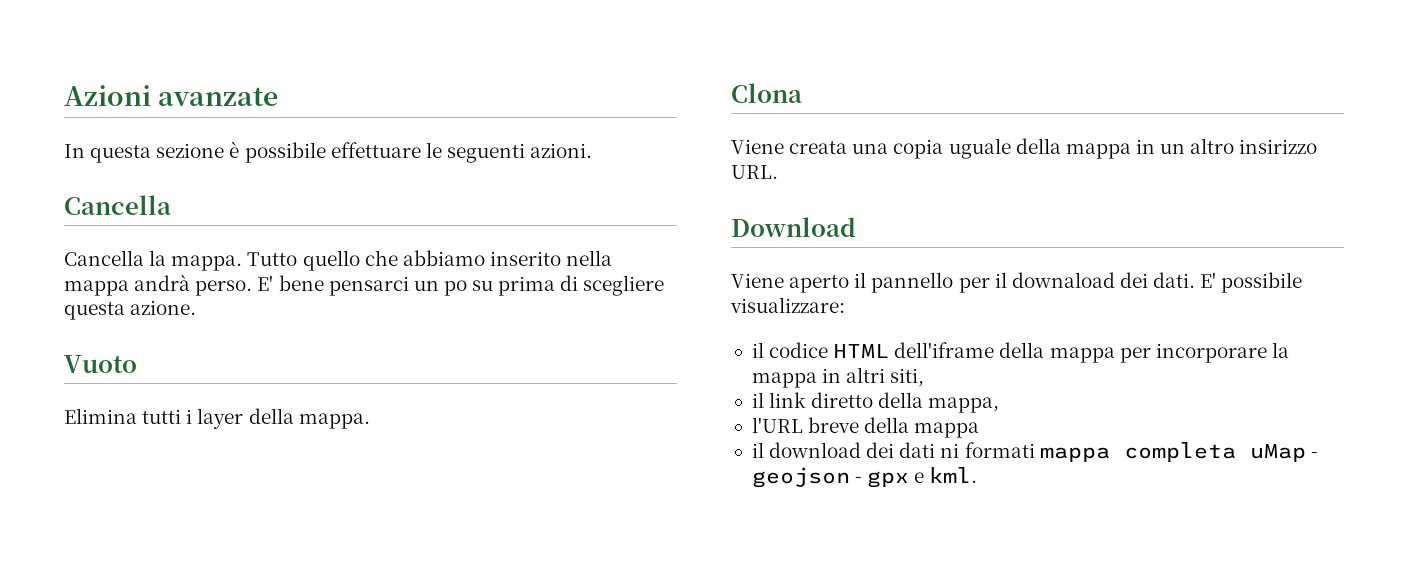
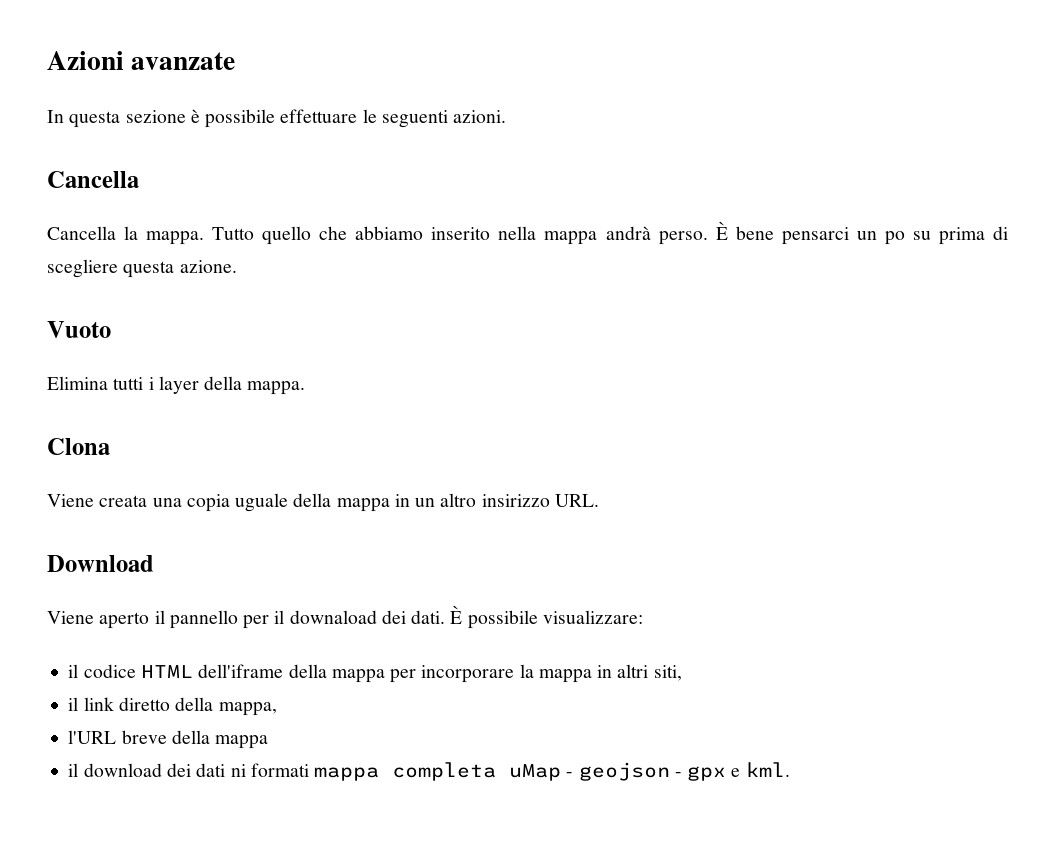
[257,275,274,291] E' -> [715,221,728,240] È
[1200,272,1217,288] E' -> [450,605,463,624] È

